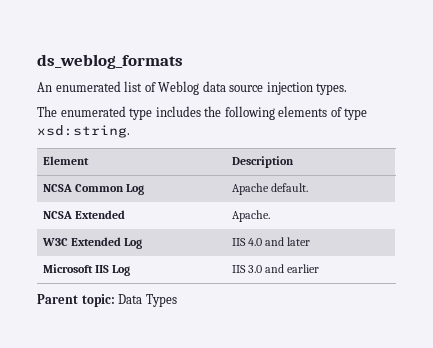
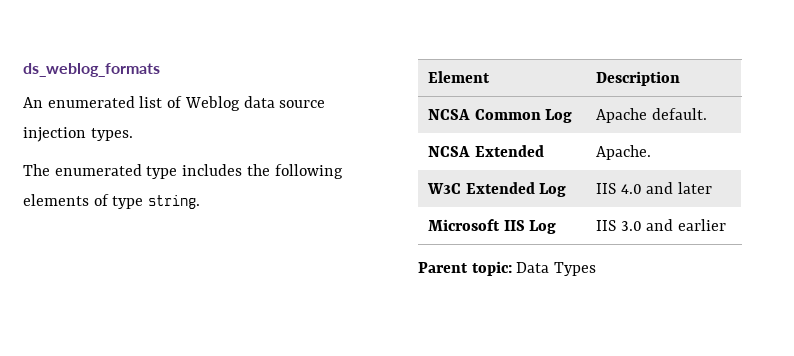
[37,125,130,138] xsd:string. -> [148,195,201,209] string.

